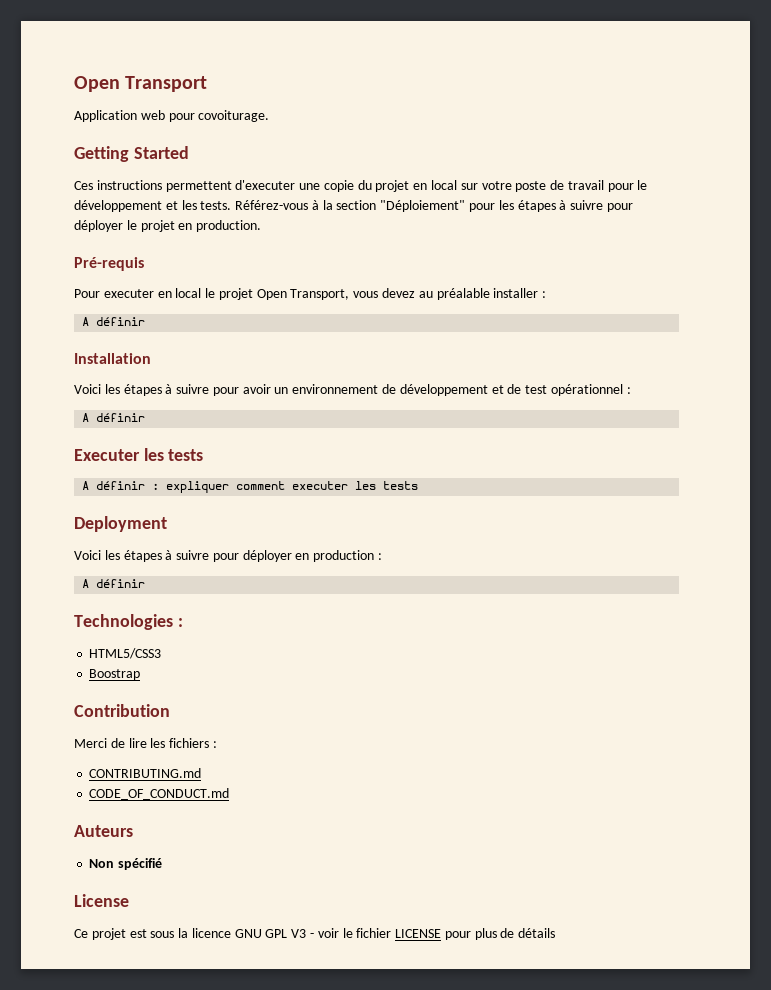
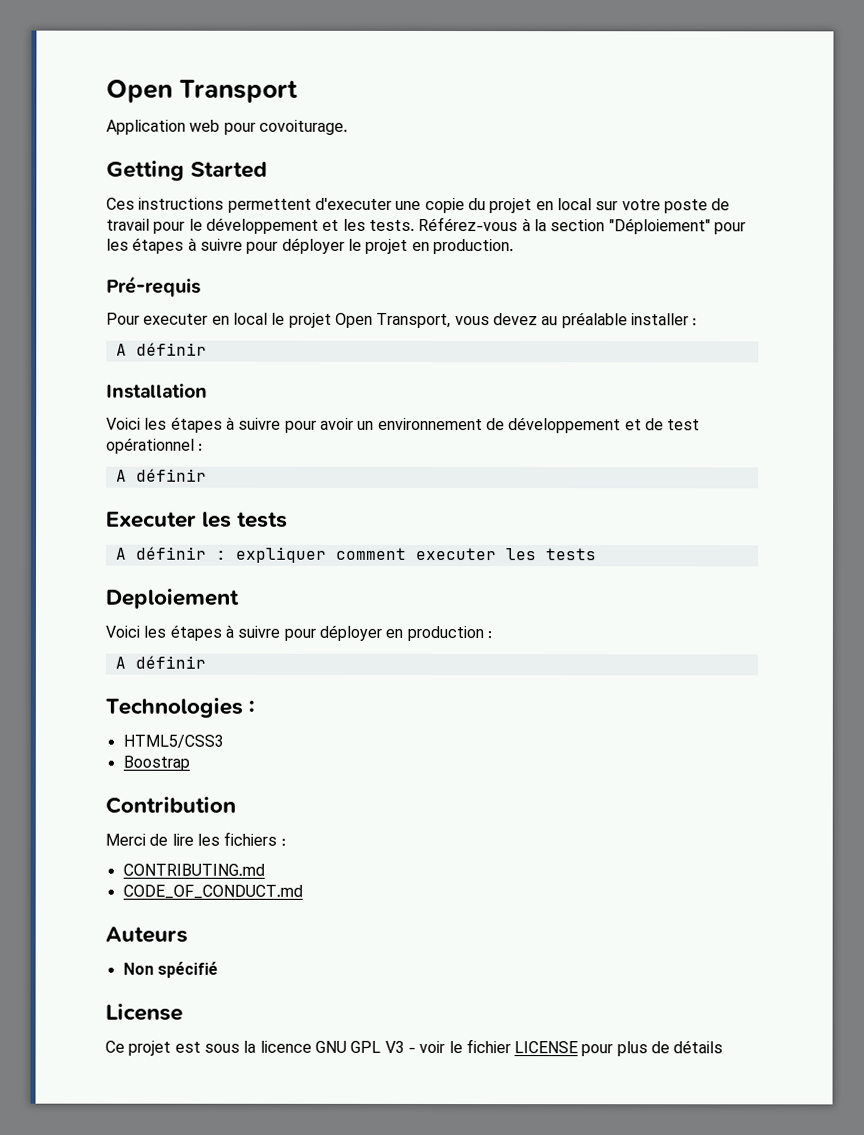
[74,516,167,532] Deployment -> [105,588,239,609] Deploiement

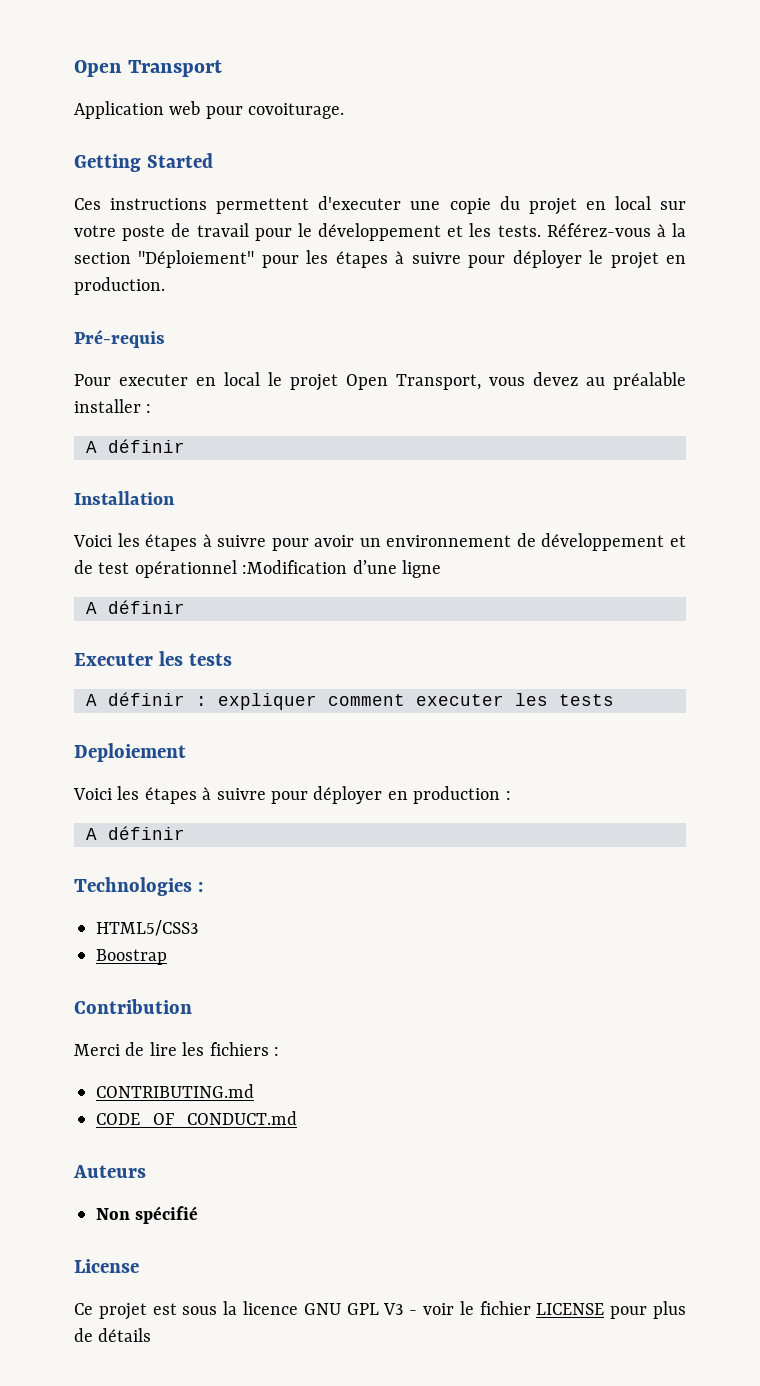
[198,443,204,451] : -> [242,560,441,578] :Modification d’une ligne

